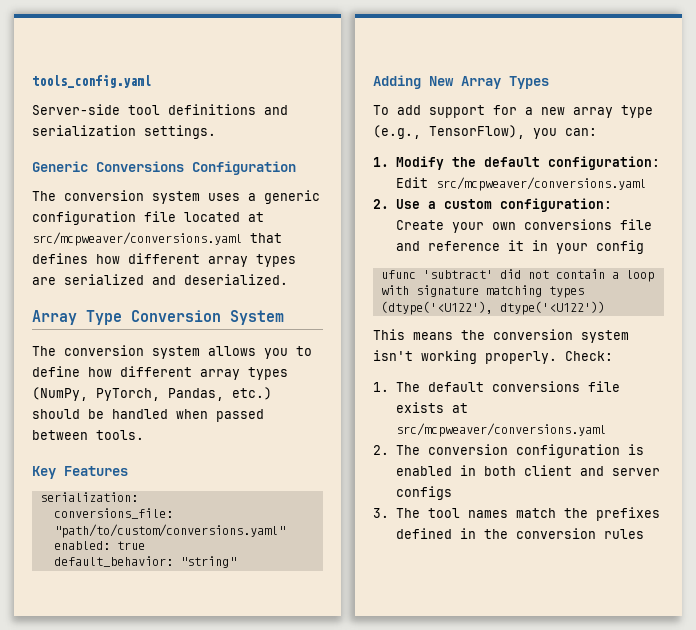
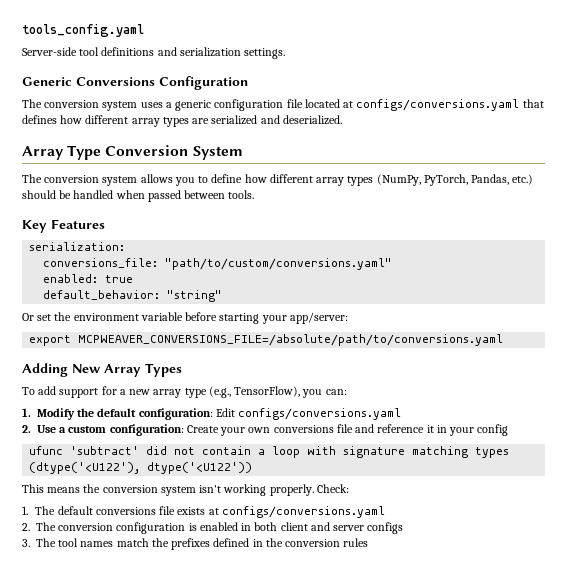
[32,232,242,246] src/mcpweaver/conversions.yaml -> [356,99,520,111] configs/conversions.yaml
(236, 562) none -> [22,312,348,324] [29,334,504,346] // Or set the environment variable before starting your app/server: // export MCPWEAVER_CONVERSIONS_FILE=/absolute/path/to/conversions.yaml
[435,177,646,191] src/mcpweaver/conversions.yaml -> [238,408,402,420] configs/conversions.yaml
[395,423,606,437] src/mcpweaver/conversions.yaml -> [221,506,385,518] configs/conversions.yaml

